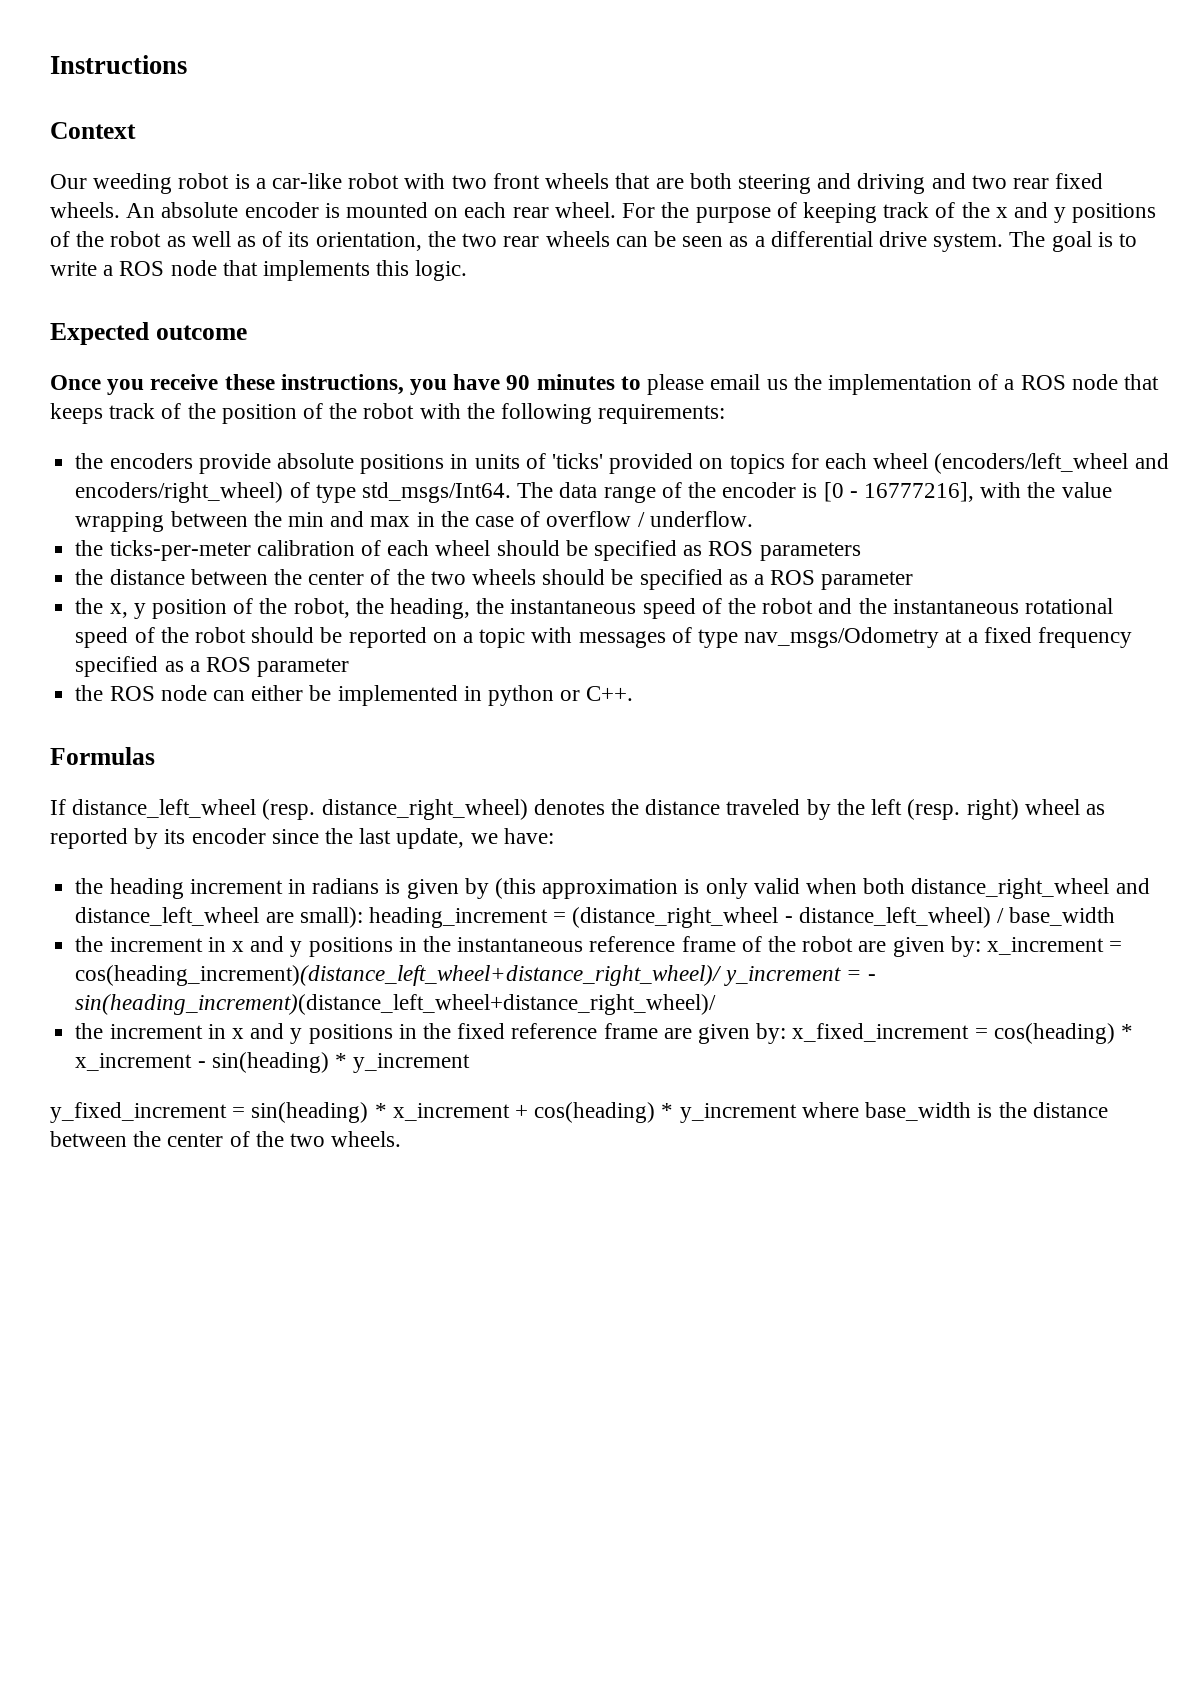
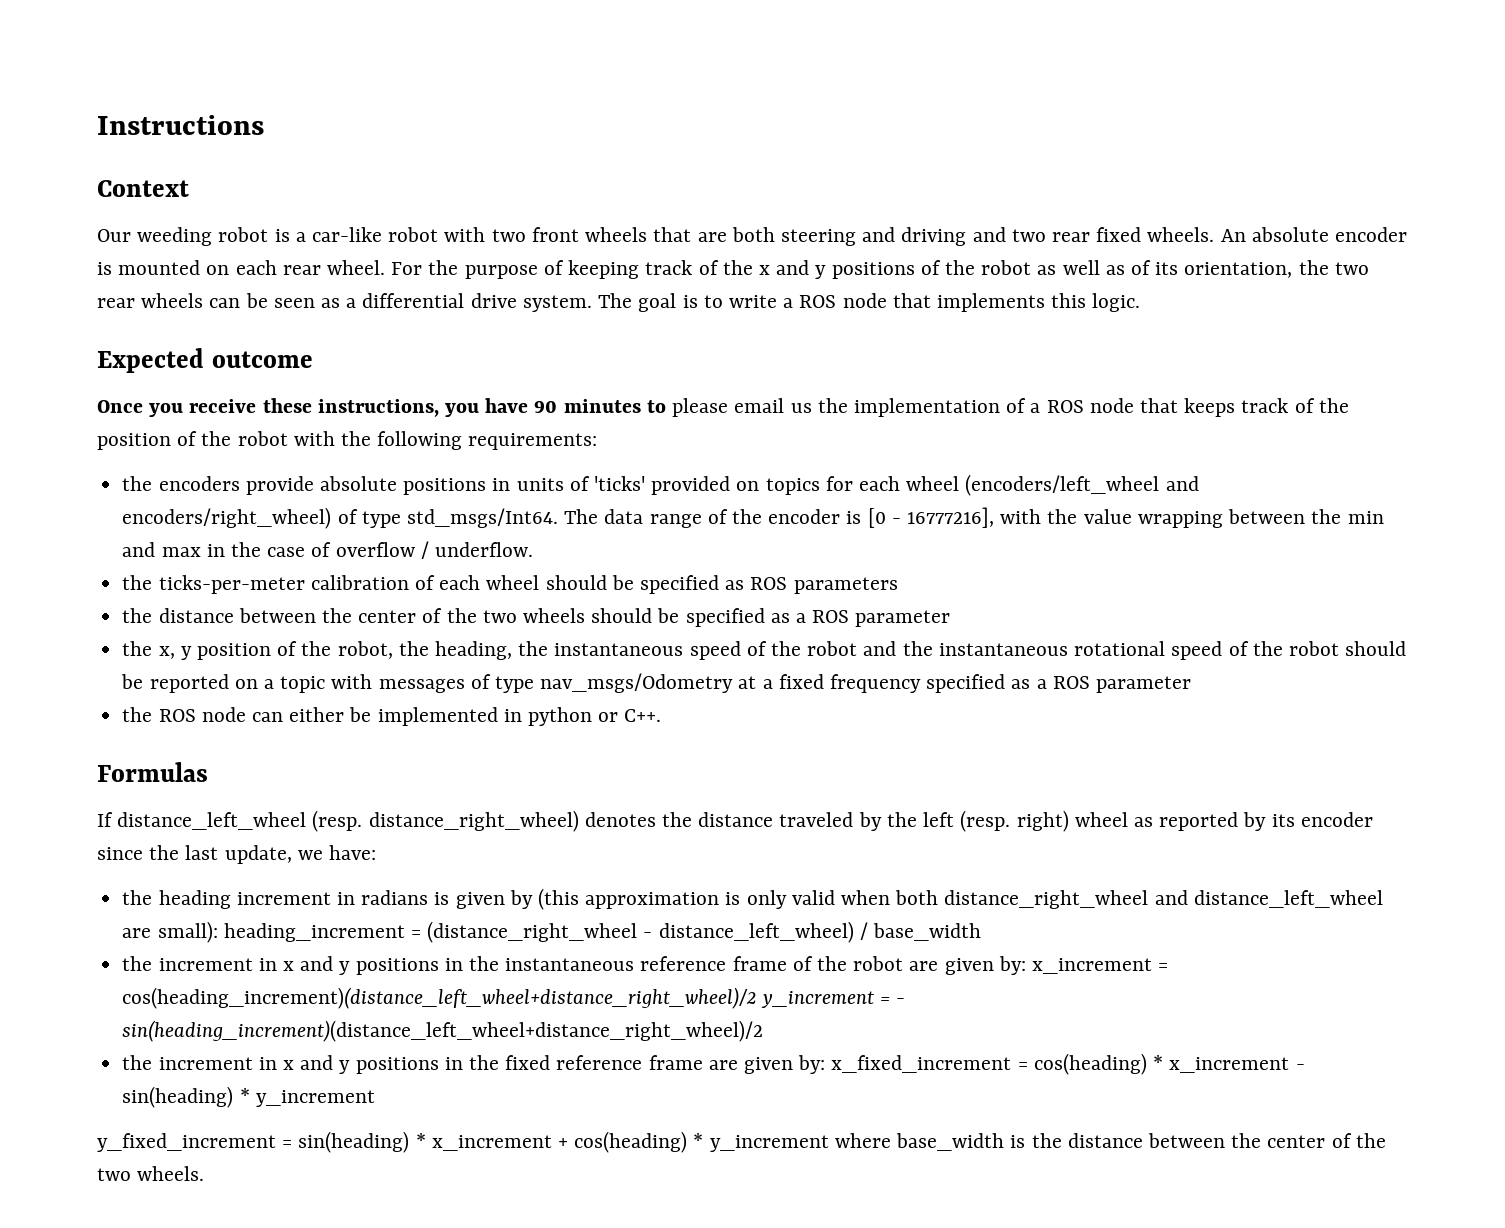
[75,965,723,986] cos(heading_increment)(distance_left_wheel+distance_right_wheel)/ -> [122,987,757,1009] cos(heading_increment)(distance_left_wheel+distance_right_wheel)/2
[75,994,717,1015] sin(heading_increment)(distance_left_wheel+distance_right_wheel)/ -> [122,1020,764,1042] sin(heading_increment)(distance_left_wheel+distance_right_wheel)/2

